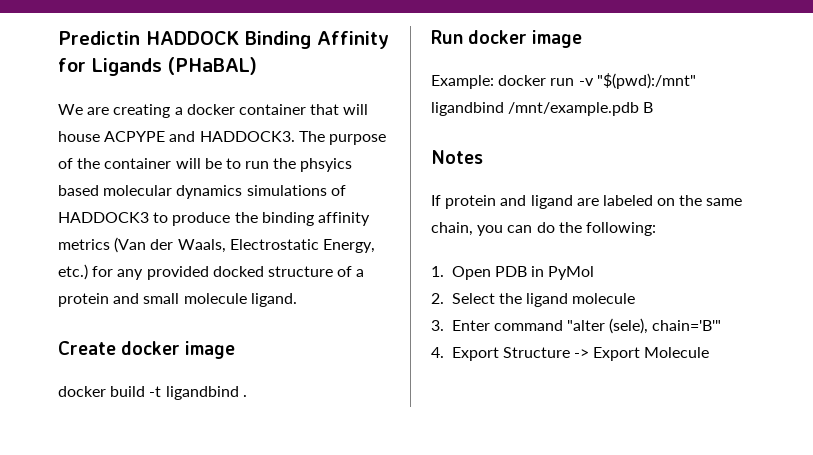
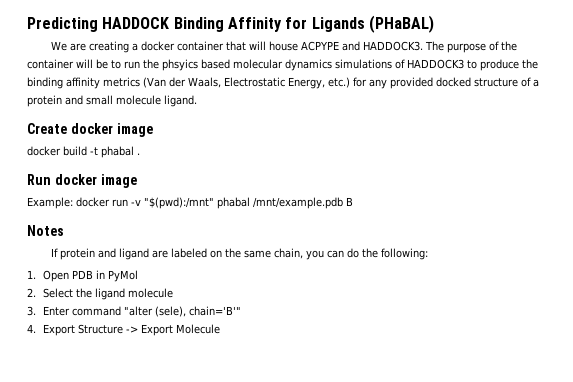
[58,31,140,45] Predictin -> [27,17,98,32] Predicting
[165,386,239,400] ligandbind -> [101,146,134,158] phabal
[431,102,504,116] ligandbind -> [217,197,250,209] phabal

